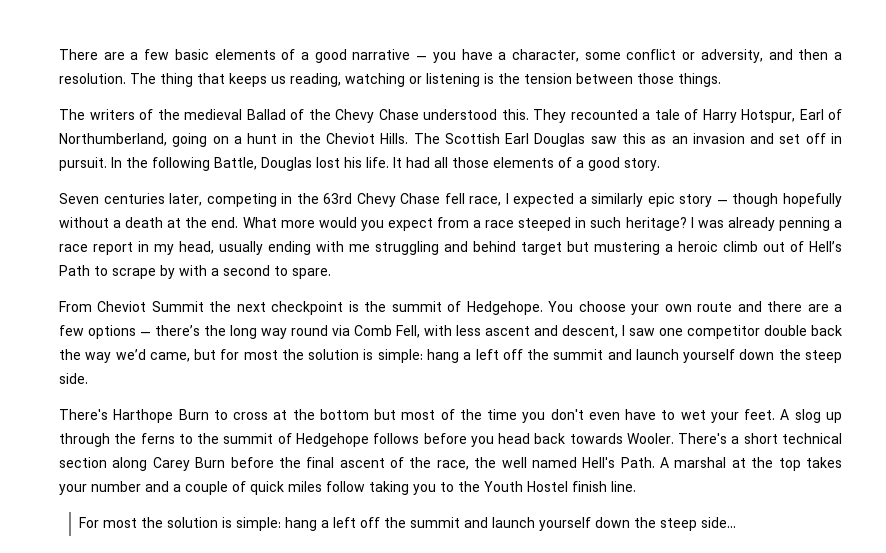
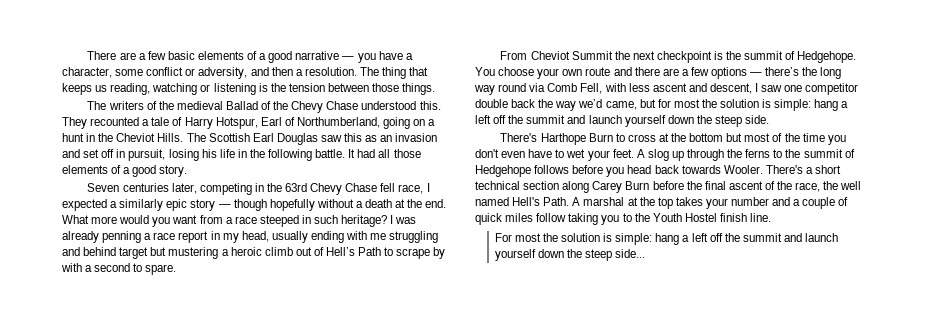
[59,157,389,171] pursuit. In the following Battle, Douglas lost his life. -> [128,149,346,161] pursuit, losing his life in the following battle.
[387,218,433,231] expect -> [172,215,198,224] want

